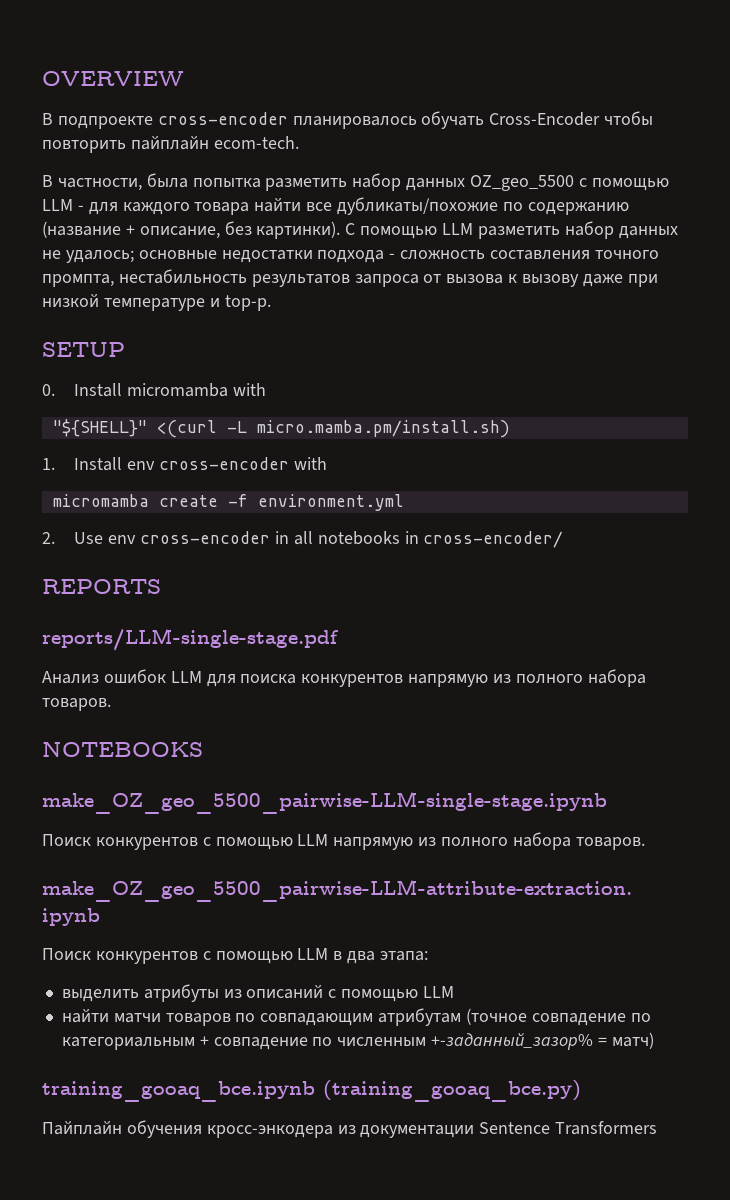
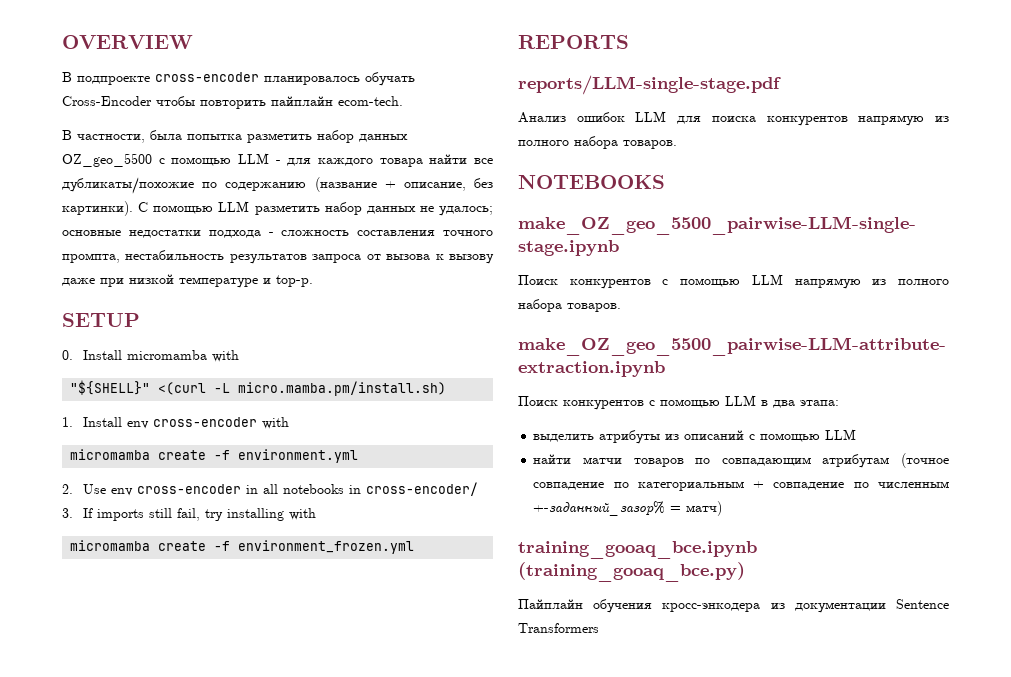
(564, 539) none -> [62,508,316,521] [70,540,415,554] // 3. If imports still fail, try installing with // micromamba create -f environment_frozen.yml

